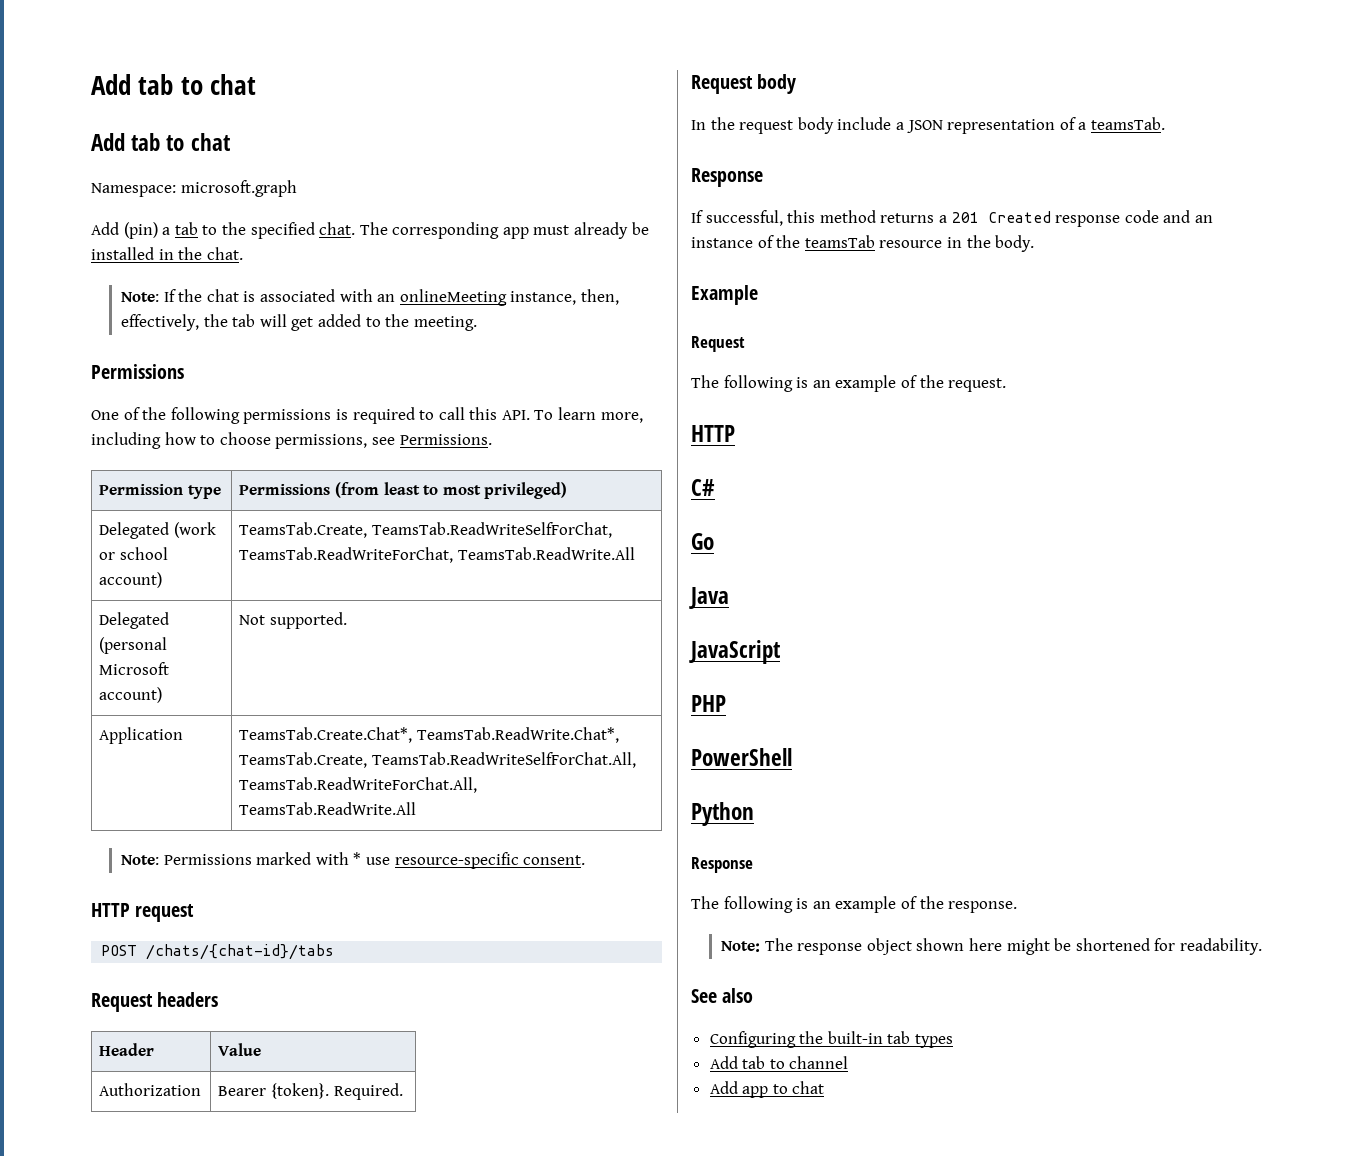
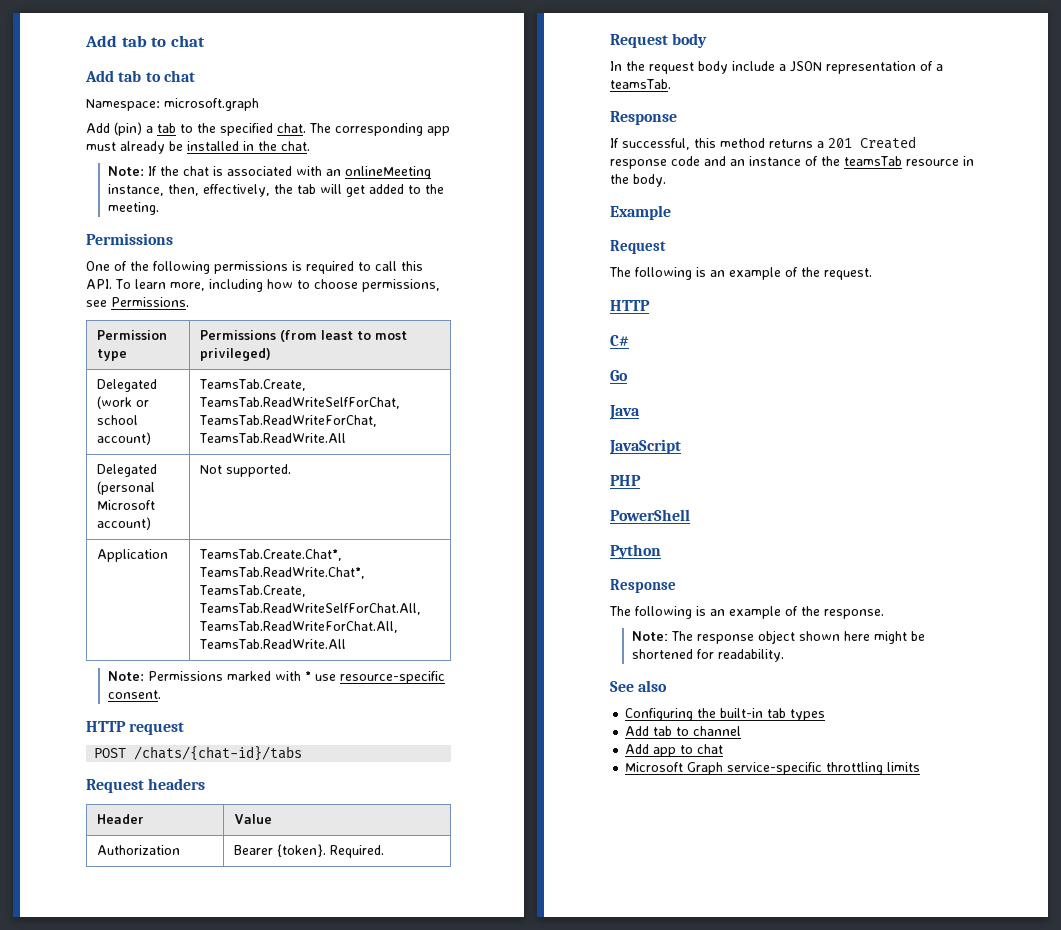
(825, 1087) none -> [625,762,921,775] // Microsoft Graph service-specific throttling limits

